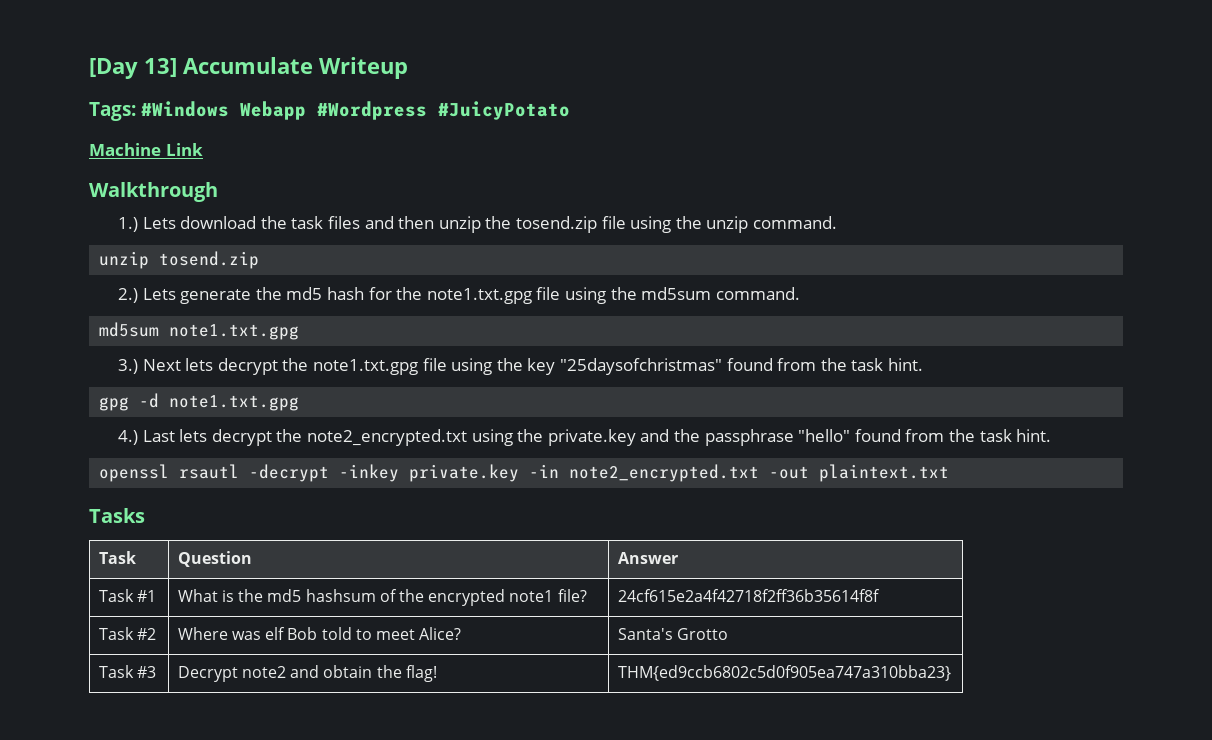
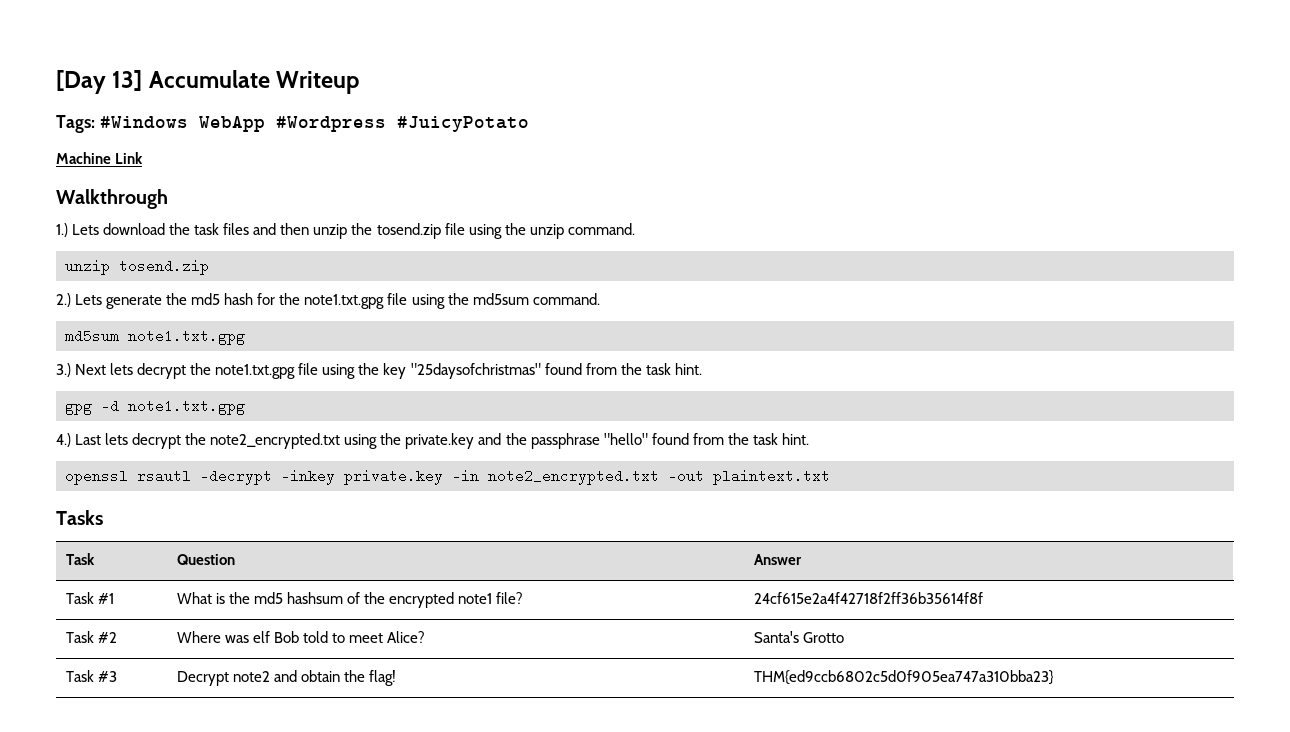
[239,101,306,120] Webapp -> [198,116,265,132] WebApp

